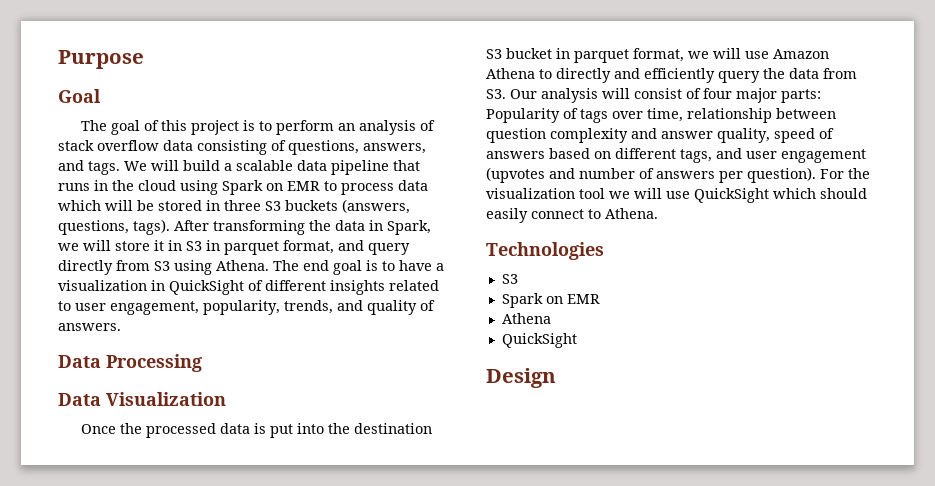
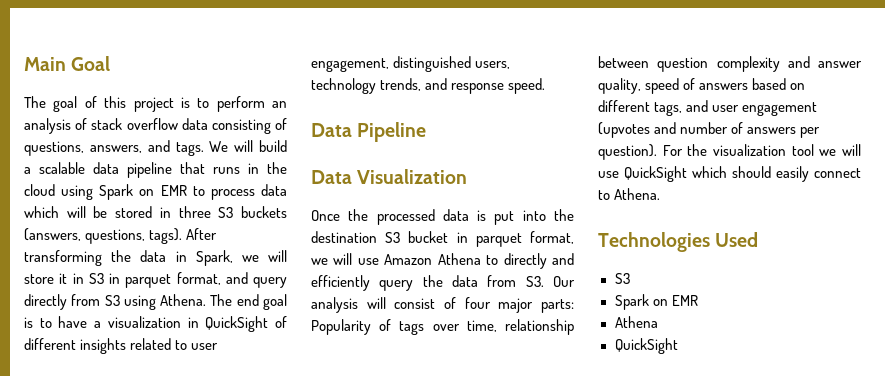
[58,50,144,69] Purpose // -> [24,57,66,71] Main
[203,300,435,315] [58,323,121,331] [58,354,202,372] popularity, trends, and quality of answers. // Data Processing -> [393,56,511,72] [311,78,546,94] [311,122,427,142] distinguished users, technology trends, and response speed. // Data Pipeline
(604, 251) none -> [715,232,759,247] Used
[486,368,556,388] // Design -> (678, 346) none

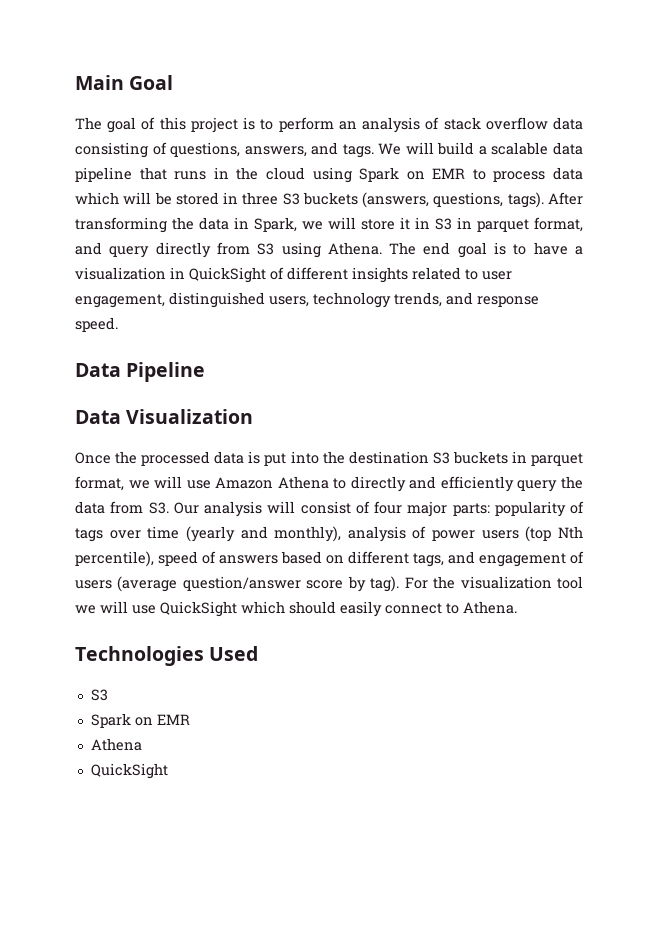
[408,231,449,243] bucket -> [452,451,508,464] buckets
[311,319,371,335] Popularity -> [494,501,566,517] popularity
[466,319,574,335] [598,56,862,72] [598,78,641,94] time, relationship between question complexity and answer quality, -> [147,526,583,542] [75,551,154,567] time (yearly and monthly), analysis of power users (top Nth percentile),
[712,102,818,116] [598,122,821,138] [598,144,657,160] user engagement (upvotes and number of answers per question). -> [479,551,584,567] [75,576,400,592] engagement of users (average question/answer score by tag).

